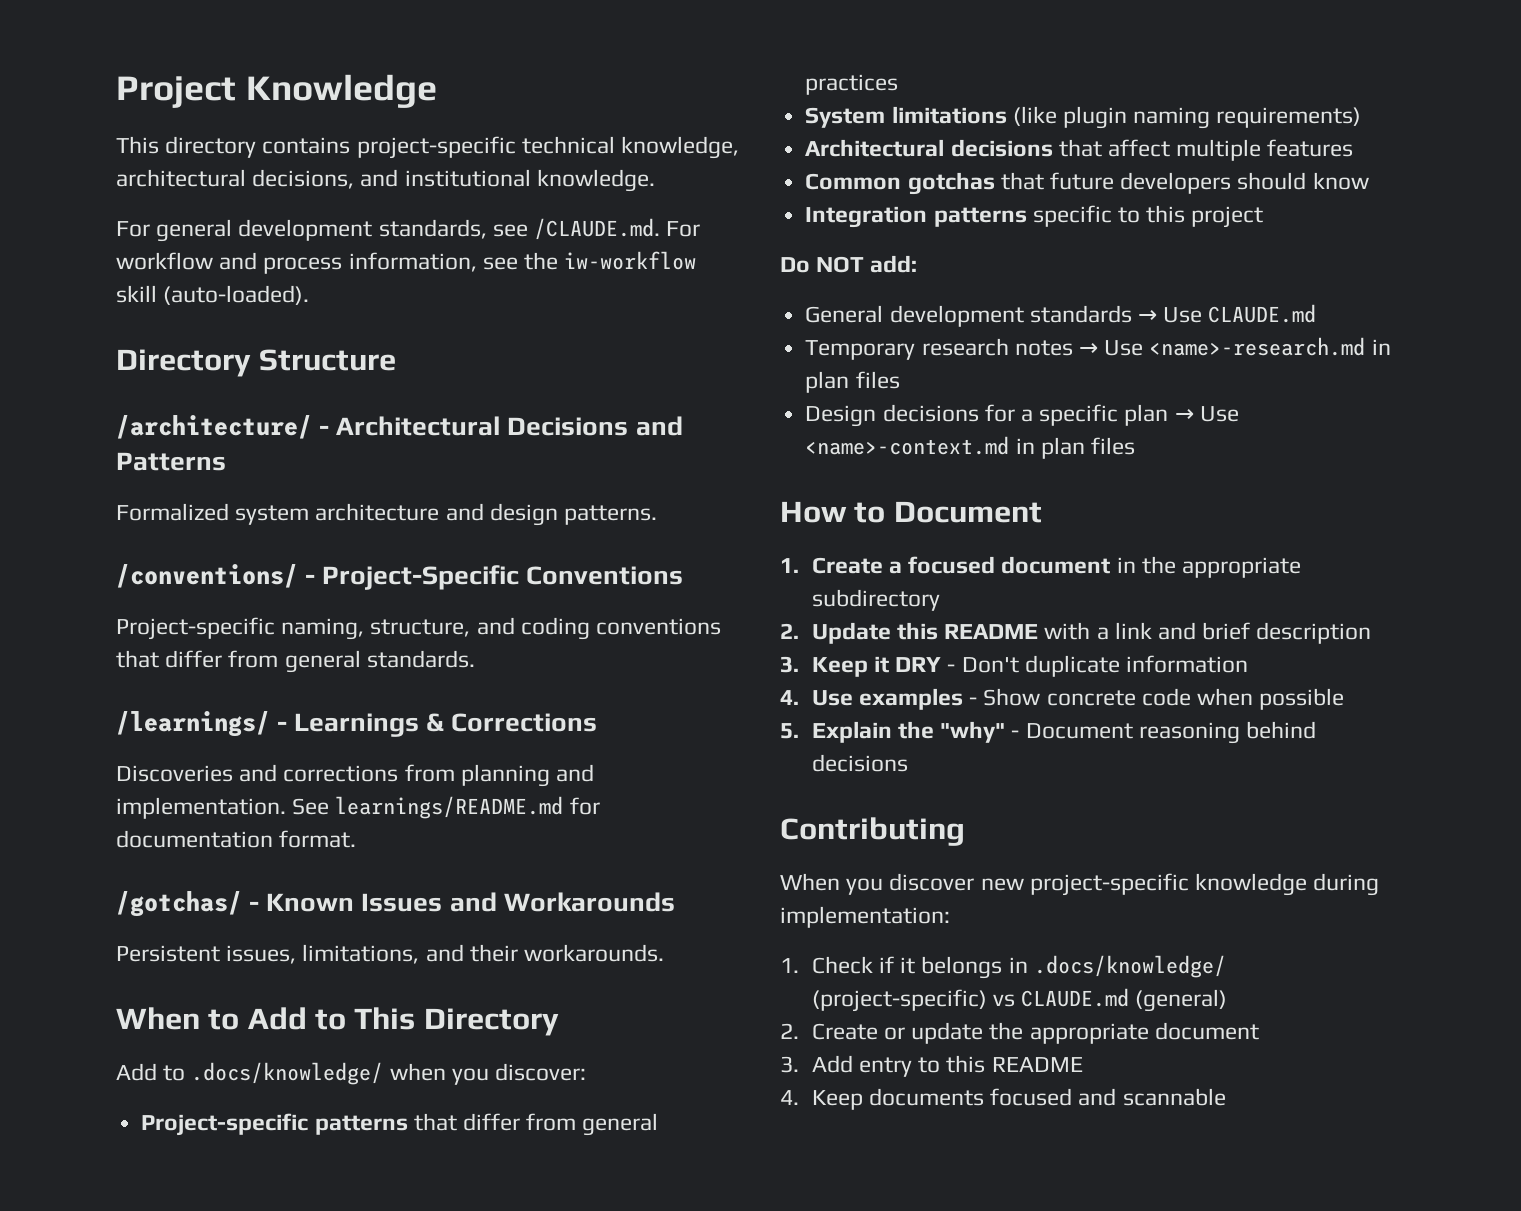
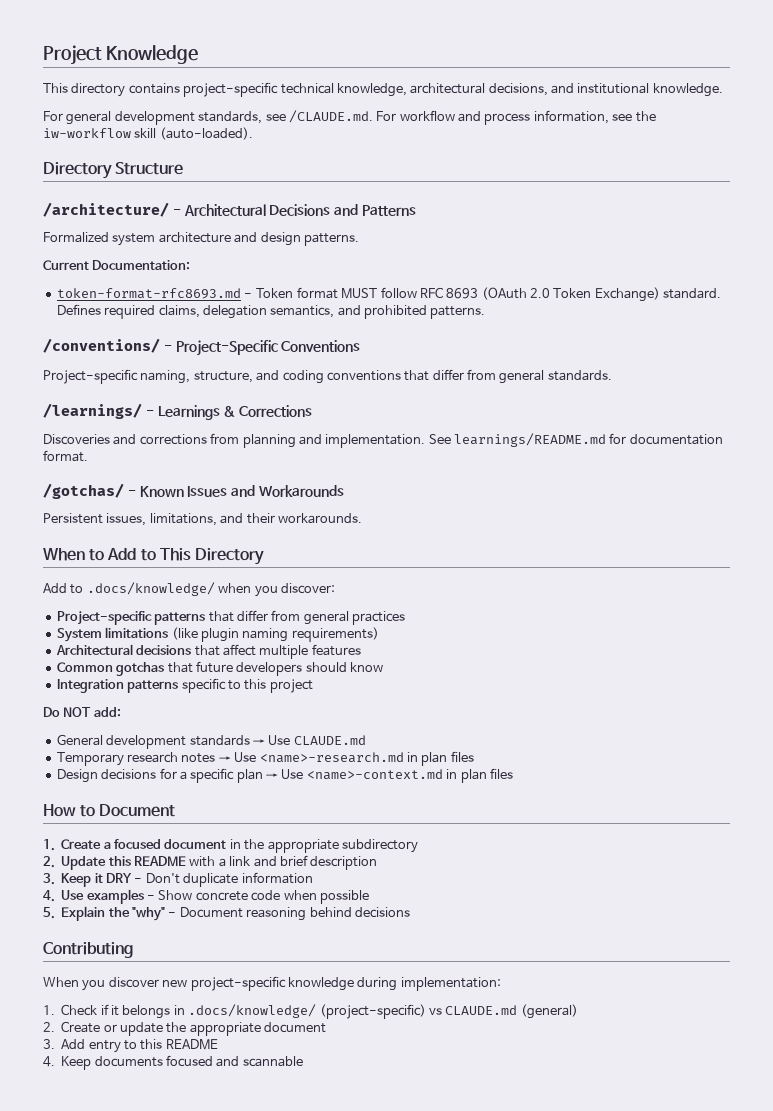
(658, 515) none -> [43,260,191,270] [56,287,722,302] [56,304,486,319] // Current Documentation: // token-format-rfc8693.md - Token format MUST follow RFC 8693 (OAuth 2.0 Token Exchange) standard. Defines required claims, delegation semantics, and prohibited patterns.

